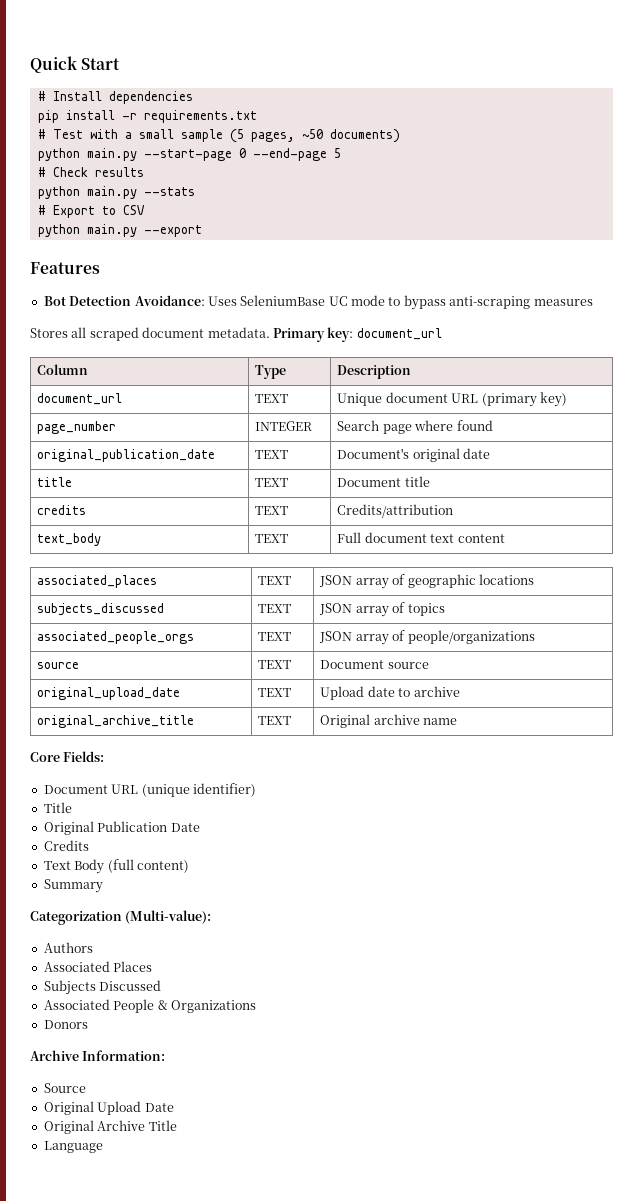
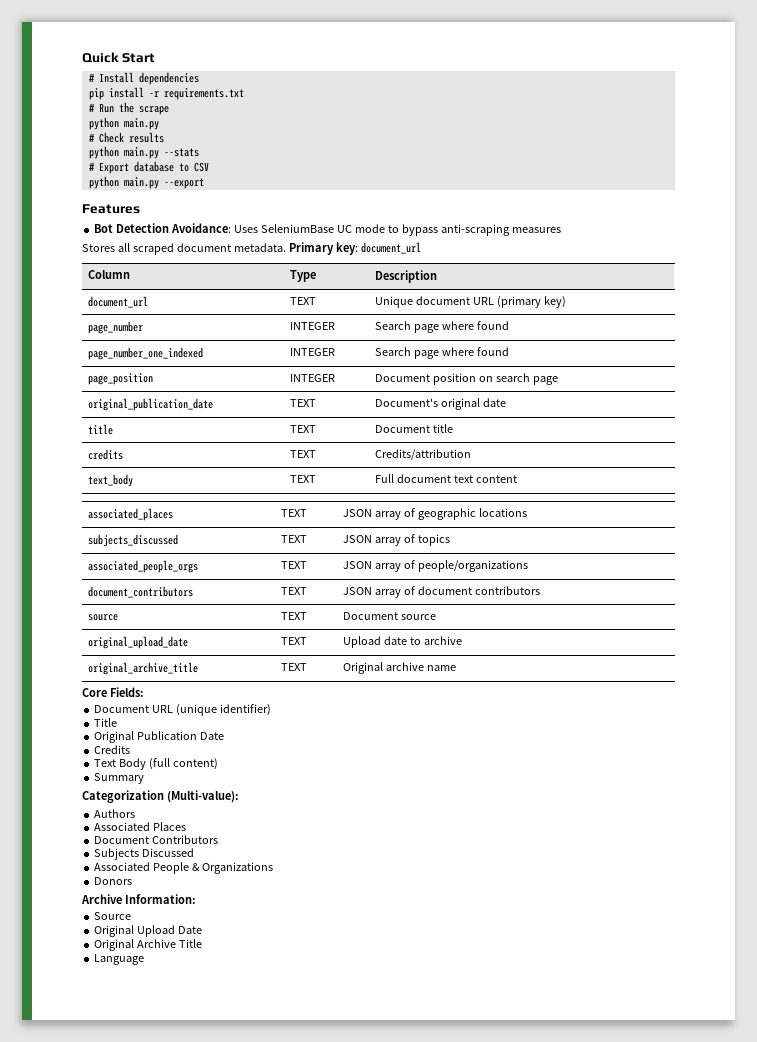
[52,129,400,143] [37,148,341,161] Test with a small sample (5 pages, ~50 documents) // python main.py --start-page 0 --end-page 5 -> [98,102,169,115] [88,117,159,130] Run the scrape // python main.py
(95, 211) none -> [133,161,174,172] database
(493, 425) none -> [88,347,204,360] [290,348,336,356] [375,347,510,359] [88,373,154,385] [290,374,336,382] [375,373,559,385] // page_number_one_indexed | INTEGER | Search page where found // page_position | INTEGER | Document position on search page
(535, 637) none -> [88,586,194,598] [281,587,308,595] [343,586,541,598] // document_contributors | TEXT | JSON array of document contributors
(153, 966) none -> [94,835,219,844] // Document Contributors

